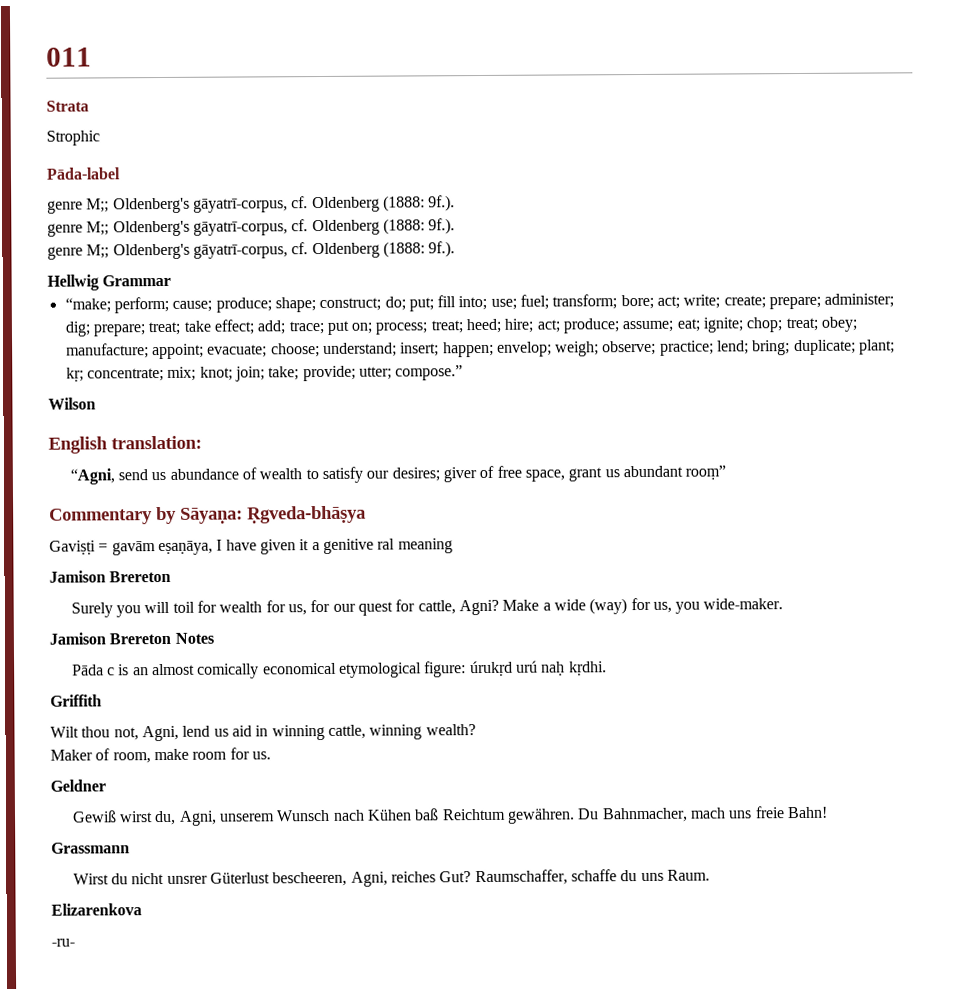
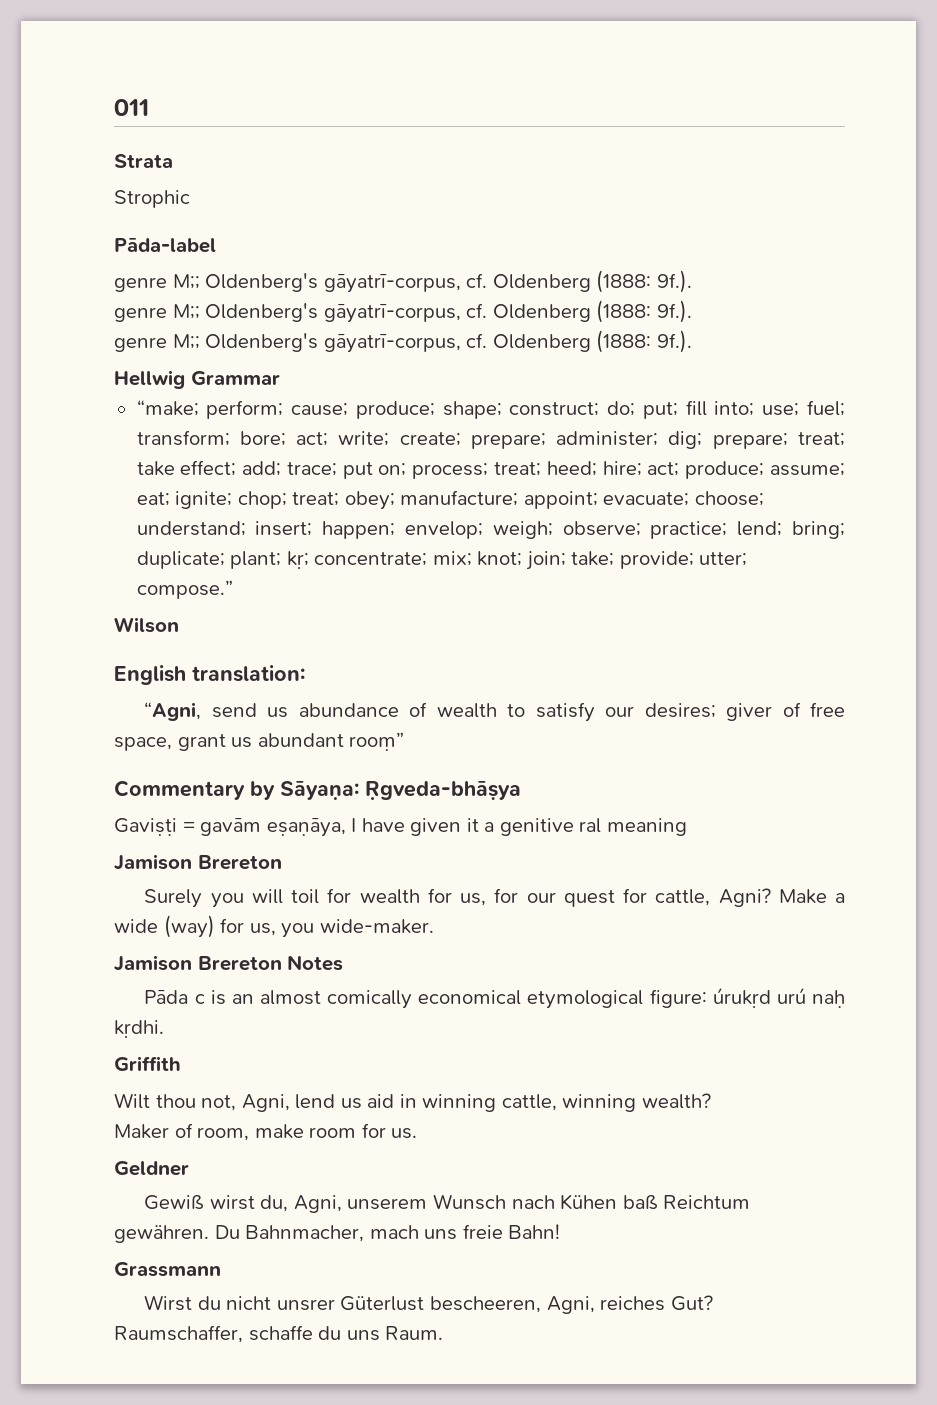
[51,903,142,916] [51,938,75,947] // Elizarenkova // -ru- -> (444, 1333) none

